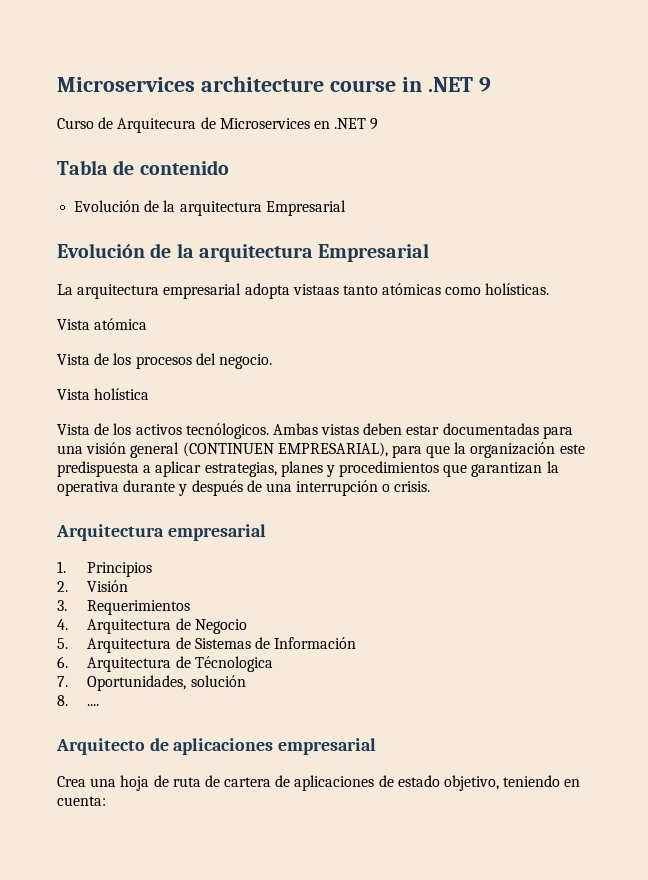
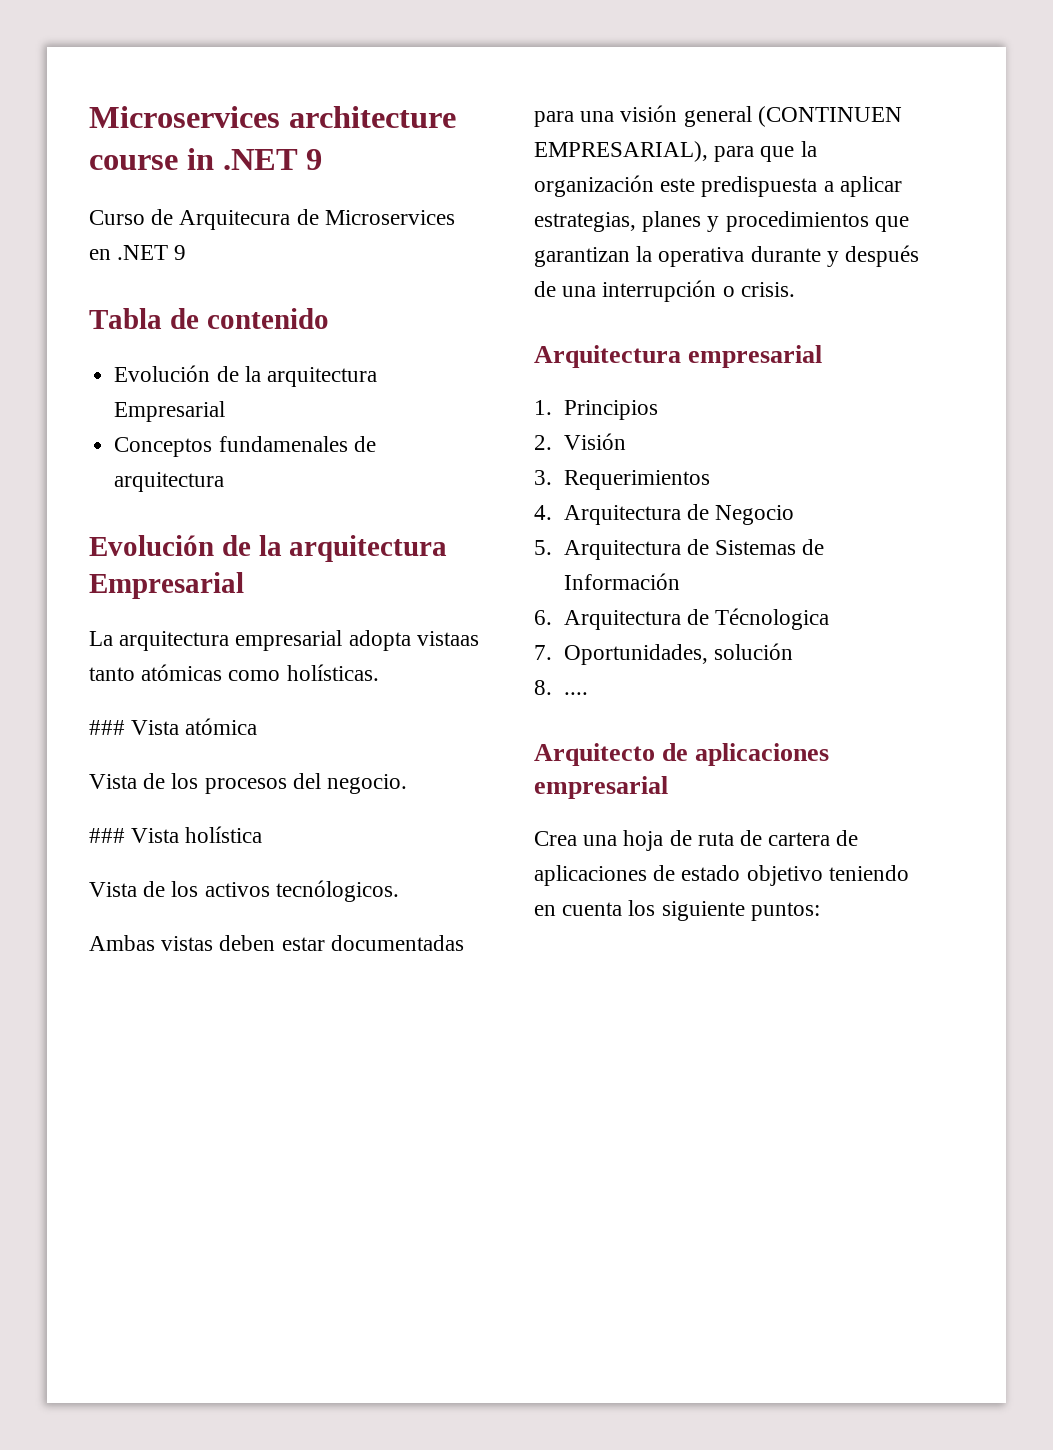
(346, 208) none -> [114,436,376,457] [114,472,225,492] // Conceptos fundamenales de arquitectura
(550, 289) none -> [89,720,125,735] ###
(272, 361) none -> [89,828,125,843] ###
(269, 431) none -> (399, 891) //
[444,775,500,791] objetivo, -> [746,865,823,886] objetivo
[57,796,106,806] cuenta: -> [562,900,820,921] cuenta los siguiente puntos:

